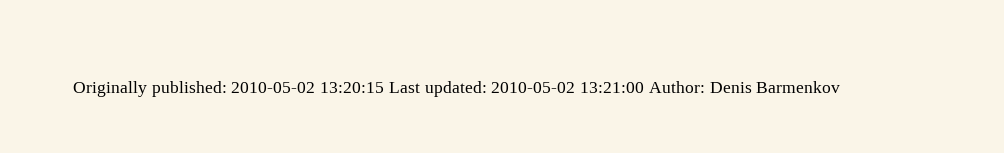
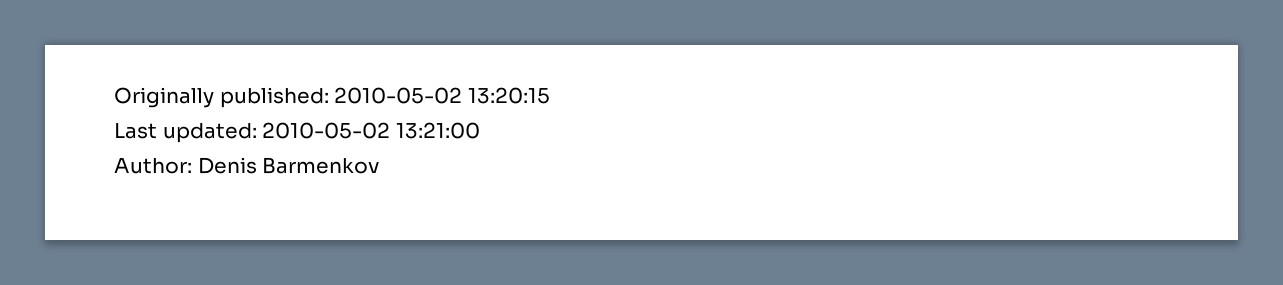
(385, 87) none -> (550, 95) //
(645, 87) none -> (480, 130) //

